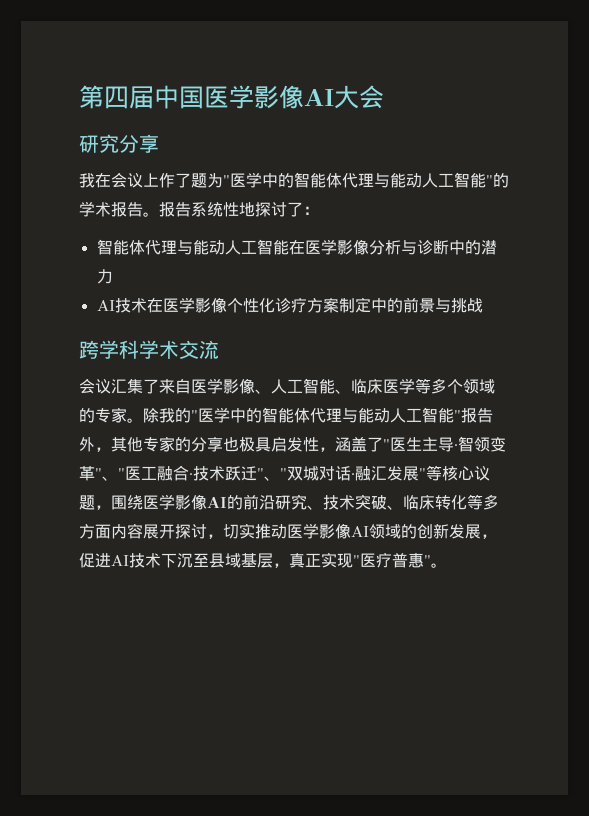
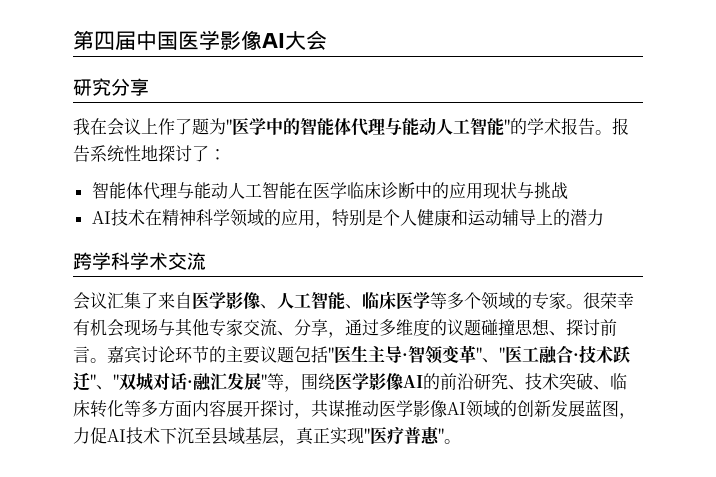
[336,240,497,255] [96,269,113,284] [96,297,483,313] 影像分析与诊断中的潜力 // AI技术在医学影像个性化诊疗方案制定中的前景与挑战 -> [346,182,568,200] [91,209,604,228] 临床诊断中的应用现状与挑战 // AI技术在精神科学领域的应用，特别是个人健康和运动辅导上的潜力
[143,407,493,423] [79,436,383,452] 除我的"医学中的智能体代理与能动人工智能"报告外，其他专家的分享也极具启发性，涵盖了 -> [583,292,634,309] [73,318,617,338] [73,346,328,364] 很荣幸有机会现场与其他专家交流、分享，通过多维度的议题碰撞思想、探讨前言。嘉宾讨论环节的主要议题包括
[442,466,490,481] [79,495,95,510] 核心议题 -> (284, 381) none
[223,523,255,539] 切实 -> [311,400,345,418] 共谋
[481,534,497,539] [79,553,111,568] ，促进 -> [585,399,636,419] [73,427,107,444] 蓝图，力促

